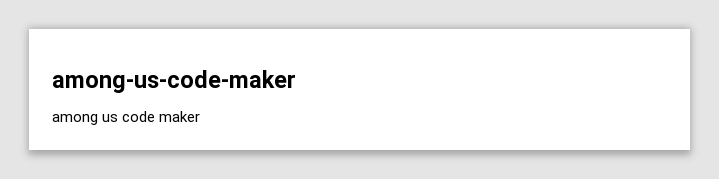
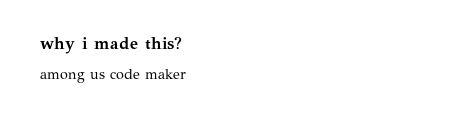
[52,70,296,93] among-us-code-maker -> [40,36,182,54] why i made this?

